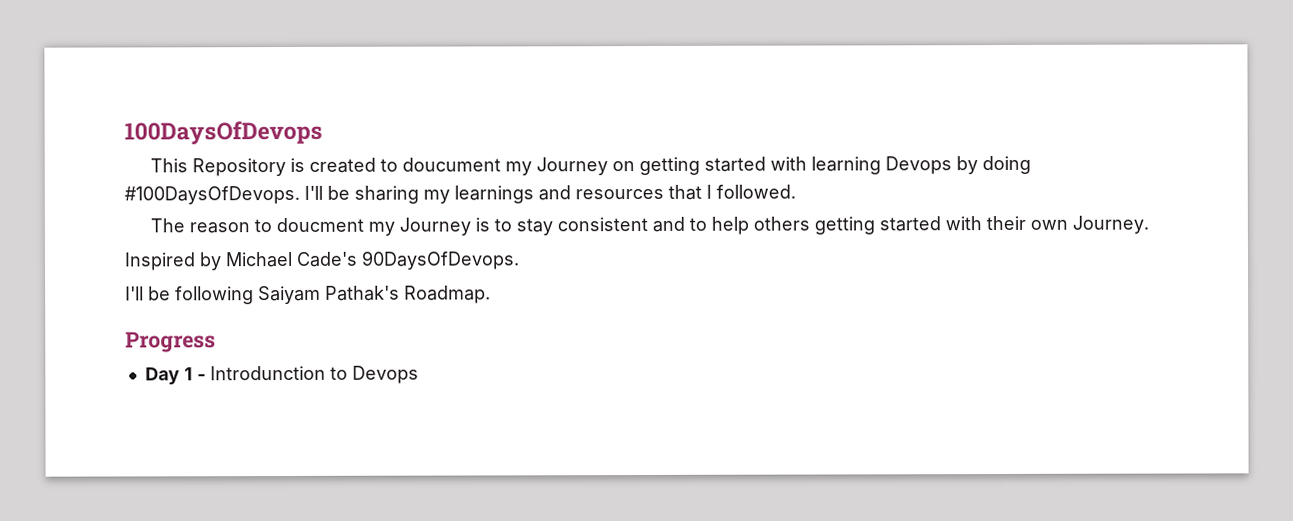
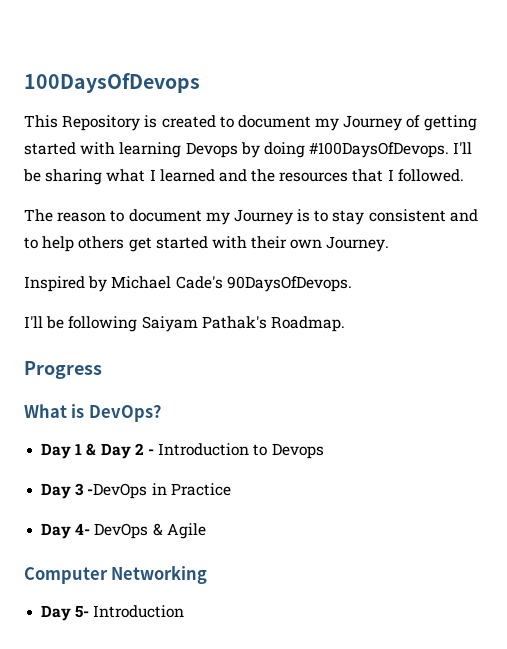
[402,157,636,176] doucument my Journey on -> [237,115,421,131] document my Journey of
[423,185,571,204] my learnings and -> [106,169,276,182] what I learned and the
[276,217,365,233] doucment -> [128,209,202,222] document
[814,216,876,235] getting -> [128,237,152,252] get
(216, 342) none -> [24,404,161,422] // What is DevOps?
[196,365,419,384] - Introdunction to Devops -> [86,443,324,459] [41,483,231,499] [41,523,206,539] [24,566,208,584] [41,605,185,621] & Day 2 - Introduction to Devops // Day 3 -DevOps in Practice // Day 4- DevOps & Agile // Computer Networking // Day 5- Introduction

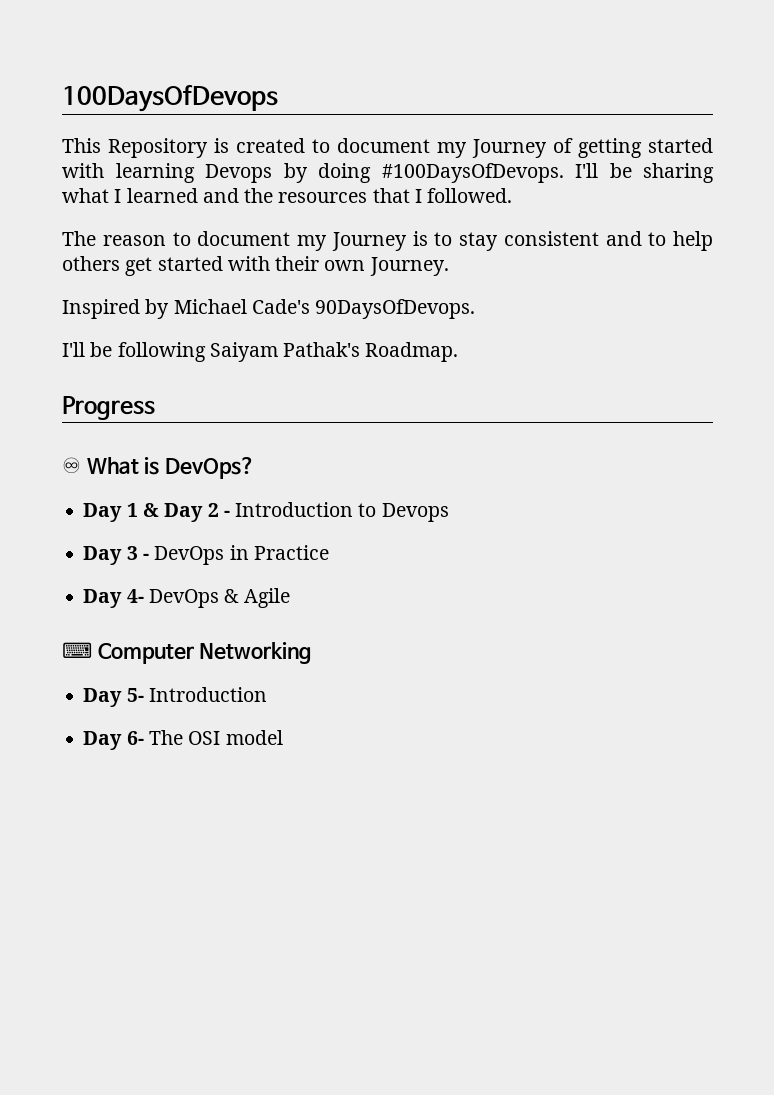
(102, 370) none -> [62,457,81,473] ♾
[87,483,148,499] -DevOps -> [142,546,225,565] - DevOps
(206, 531) none -> [62,642,92,658] ⌨
(185, 611) none -> [83,730,283,750] // Day 6- The OSI model

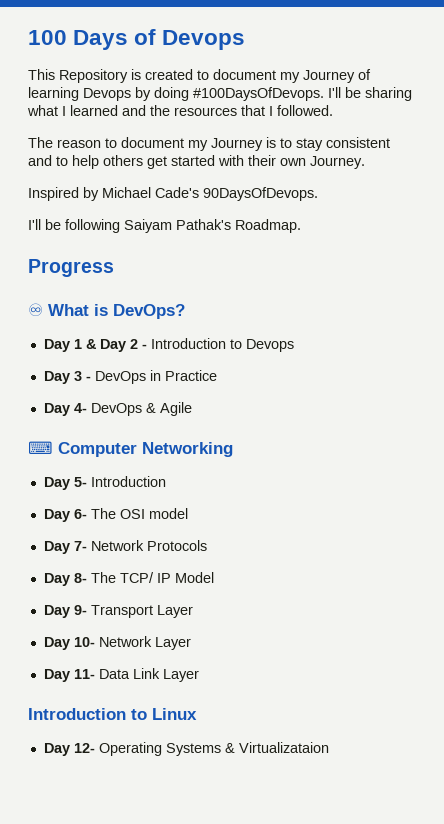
[62,85,278,112] 100DaysOfDevops -> [28,29,246,50] 100 Days of Devops
[578,138,713,158] [62,163,104,178] getting started with -> (371, 74) none
(283, 737) none -> [43,540,207,554] [43,572,214,586] [43,605,193,618] [43,636,191,650] [43,668,199,682] [28,708,197,720] [43,742,329,756] // Day 7- Network Protocols // Day 8- The TCP/ IP Model // Day 9- Transport Layer // Day 10- Network Layer // Day 11- Data Link Layer // Introduction to Linux // Day 12- Operating Systems & Virtualizataion

